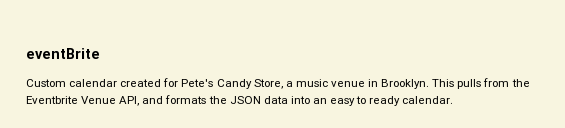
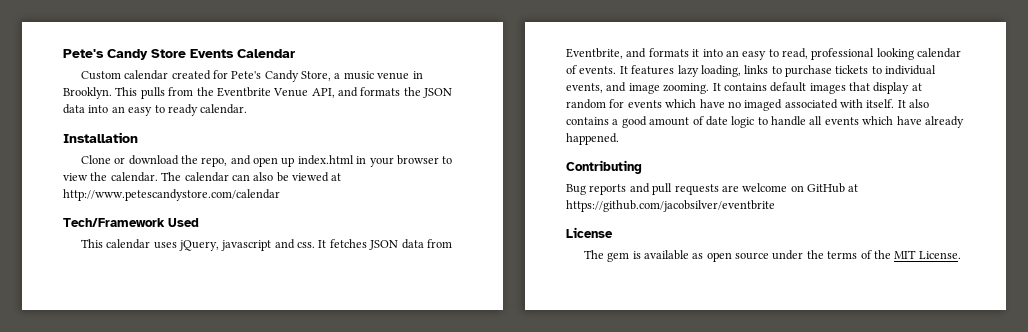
[26,48,100,59] eventBrite -> [63,49,295,60] Pete's Candy Store Events Calendar
(454, 100) none -> [63,132,138,143] [80,155,453,167] [63,172,342,182] [63,189,280,201] [63,218,199,227] [80,239,452,251] [566,48,962,60] [566,65,937,77] [566,82,922,94] [566,99,930,111] [566,116,964,128] [566,133,619,145] [566,160,642,174] [566,183,859,195] [566,200,775,212] [566,227,613,238] [583,250,961,262] // Installation // Clone or download the repo, and open up index.html in your browser to view the calendar. The calendar can also be viewed at http://www.petescandystore.com/calendar // Tech/Framework Used // This calendar uses jQuery, javascript and css. It fetches JSON data from Eventbrite, and formats it into an easy to read, professional looking calendar of events. It features lazy loading, links to purchase tickets to individual events, and image zooming. It contains default images that display at random for events which have no imaged associated with itself. It also contains a good amount of date logic to handle all events which have already happened. // Contributing // Bug reports and pull requests are welcome on GitHub at https://github.com/jacobsilver/eventbrite // License // The gem is available as open source under the terms of the MIT License.

